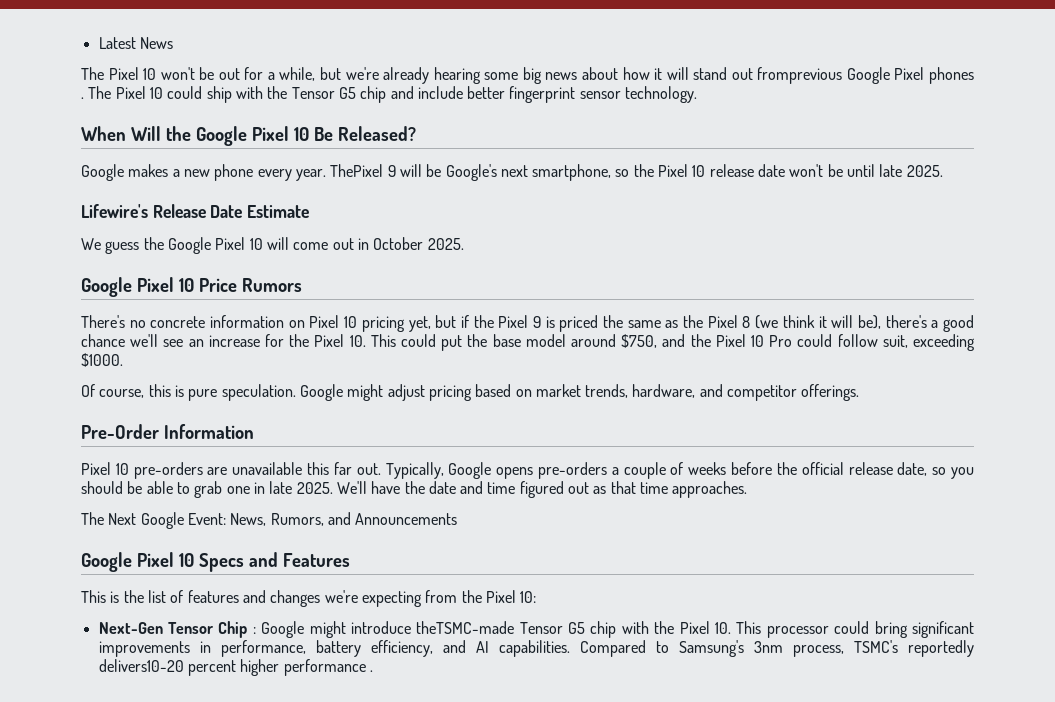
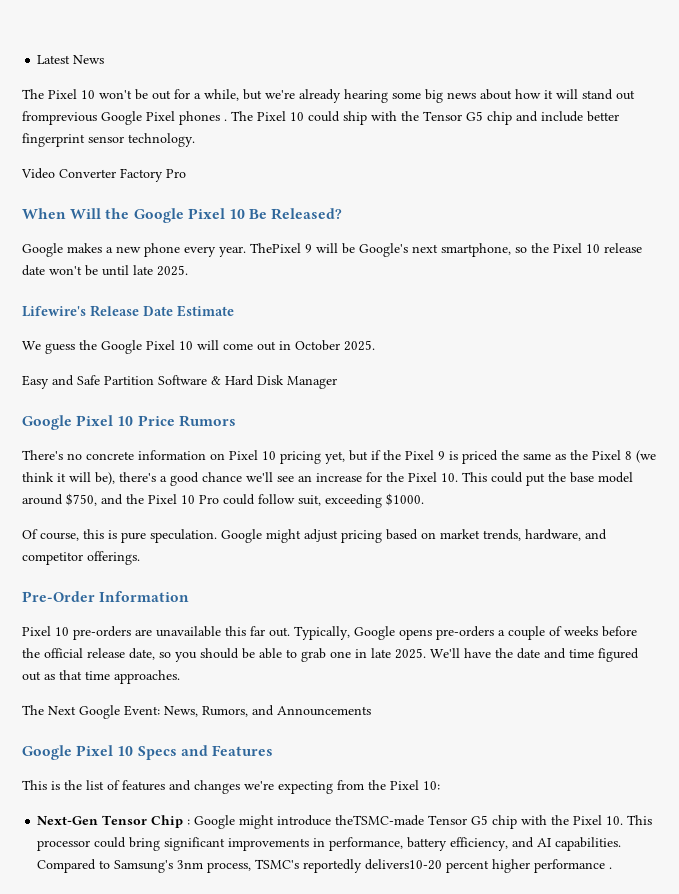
(698, 94) none -> [21,168,186,182] // Video Converter Factory Pro
(464, 244) none -> [22,375,337,389] // Easy and Safe Partition Software & Hard Disk Manager

